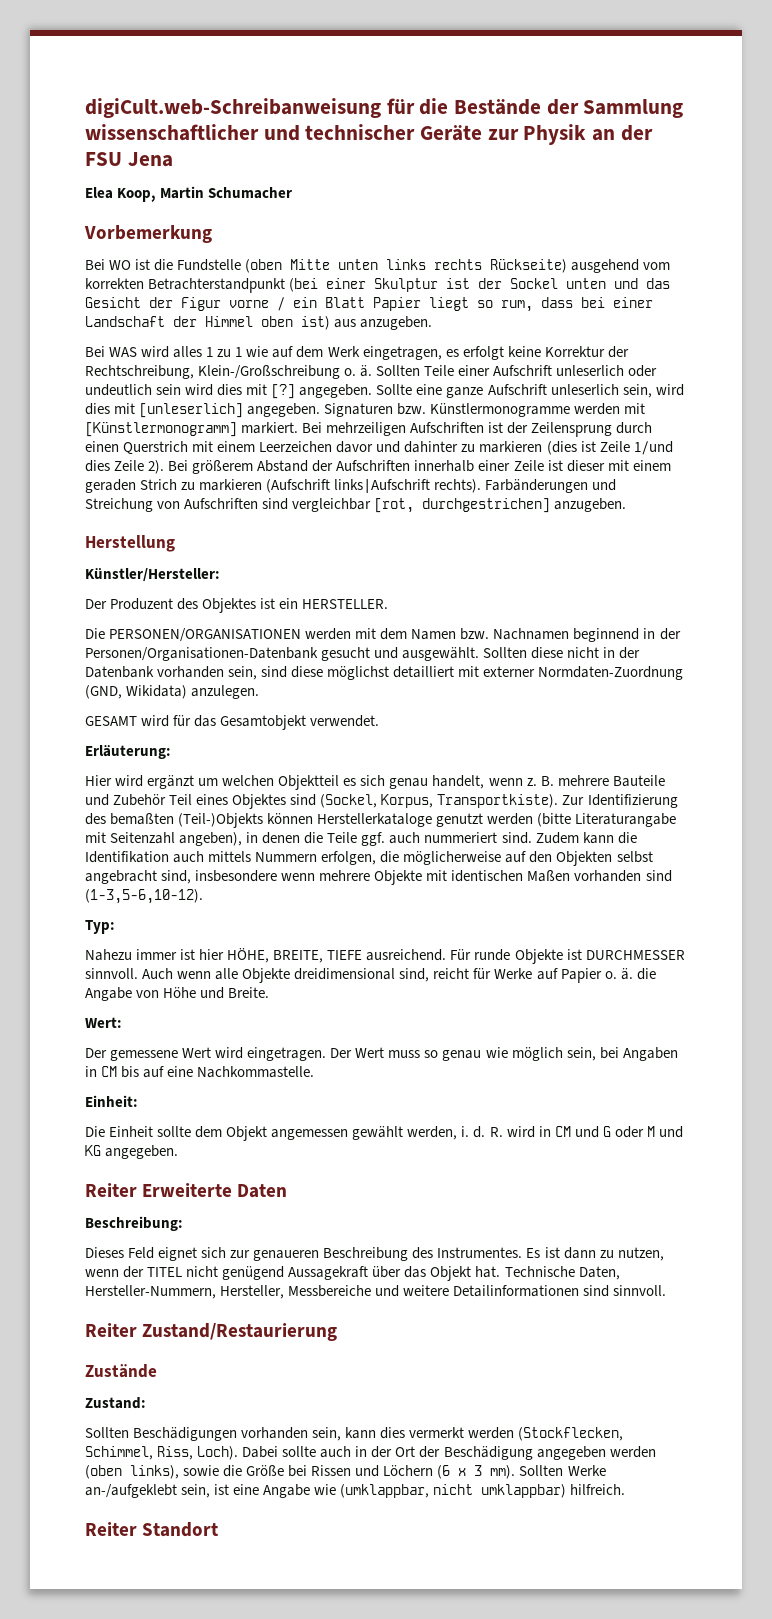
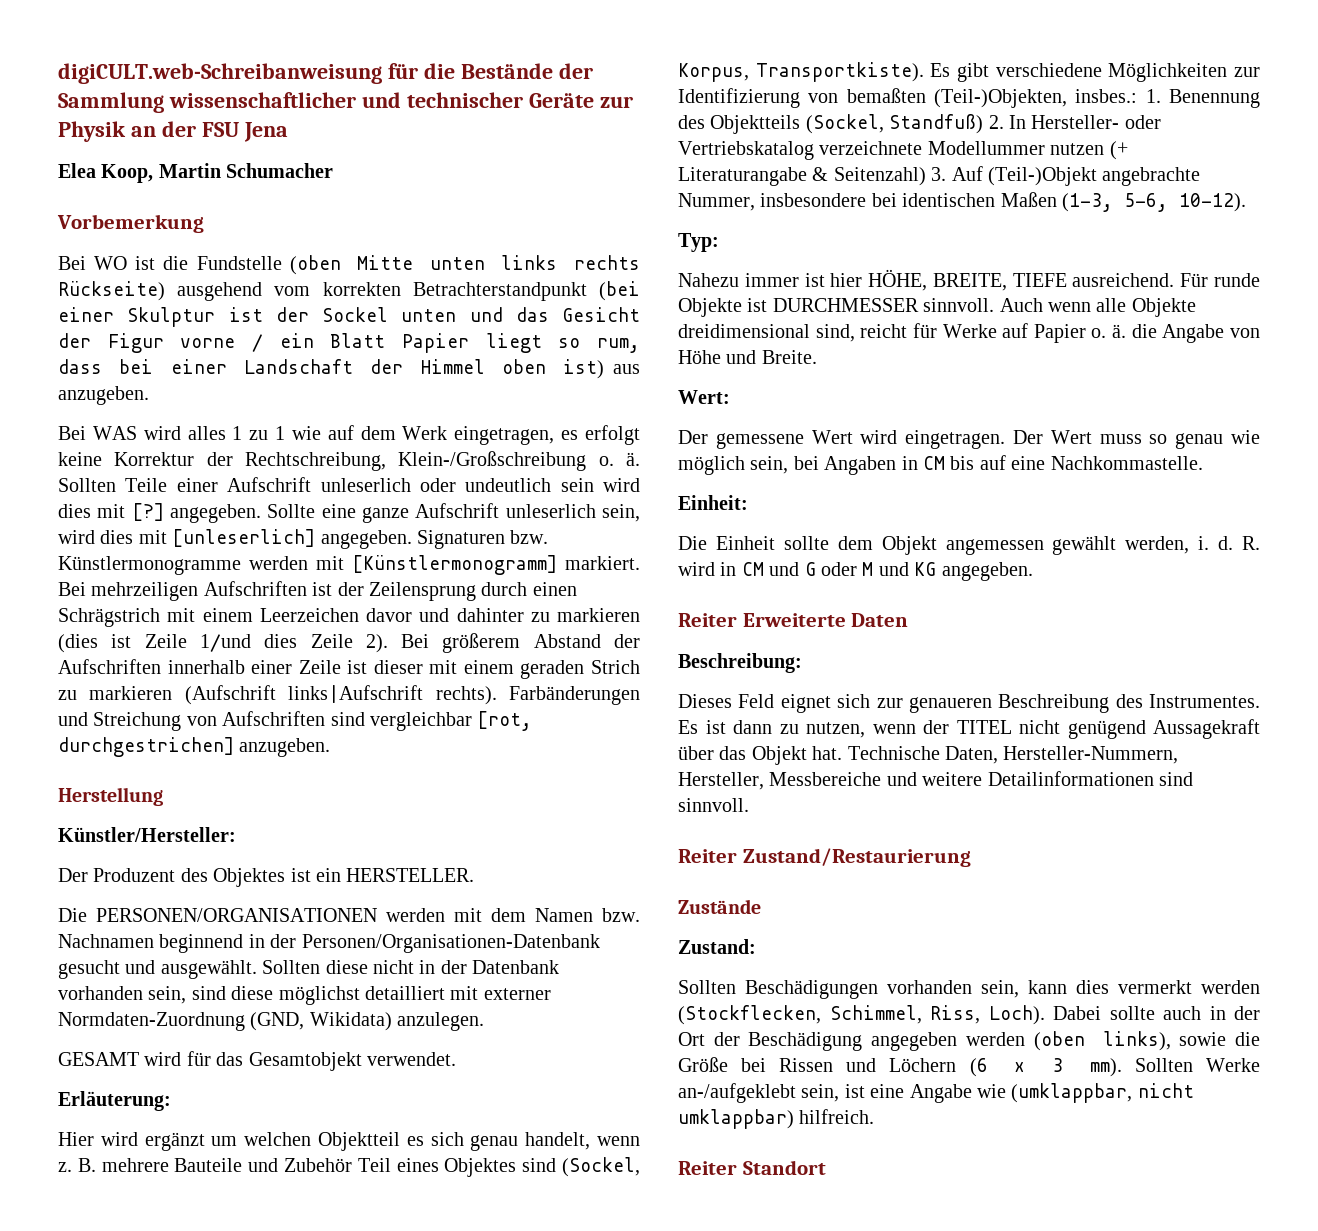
[85,98,381,118] digiCult.web-Schreibanweisung -> [58,63,382,84] digiCULT.web-Schreibanweisung
[123,441,189,455] Querstrich -> [58,608,160,627] Schrägstrich
[562,794,678,808] [85,813,677,828] [85,832,637,846] [85,851,653,866] [85,870,672,885] [85,889,203,904] Zur Identifizierung des bemaßten (Teil-)Objekts können Herstellerkataloge genutzt werden (bitte Literaturangabe mit Seitenzahl angeben), in denen die Teile ggf. auch nummeriert sind. Zudem kann die Identifikation auch mittels Nummern erfolgen, die möglicherweise auf den Objekten selbst angebracht sind, insbesondere wenn mehrere Objekte mit identischen Maßen vorhanden sind (1-3,5-6,10-12). -> [930,63,1260,82] [678,88,1260,108] [678,114,1161,134] [678,141,1128,160] [678,166,1201,186] [678,192,1246,212] Es gibt verschiedene Möglichkeiten zur Identifizierung von bemaßten (Teil-)Objekten, insbes.: 1. Benennung des Objektteils (Sockel, Standfuß) 2. In Hersteller- oder Vertriebskatalog verzeichnete Modellummer nutzen (+ Literaturangabe & Seitenzahl) 3. Auf (Teil-)Objekt angebrachte Nummer, insbesondere bei identischen Maßen (1-3, 5-6, 10-12).

